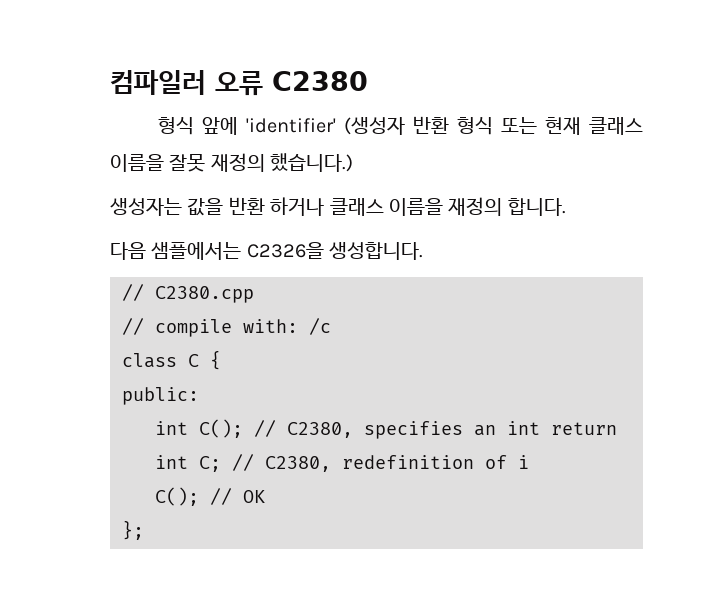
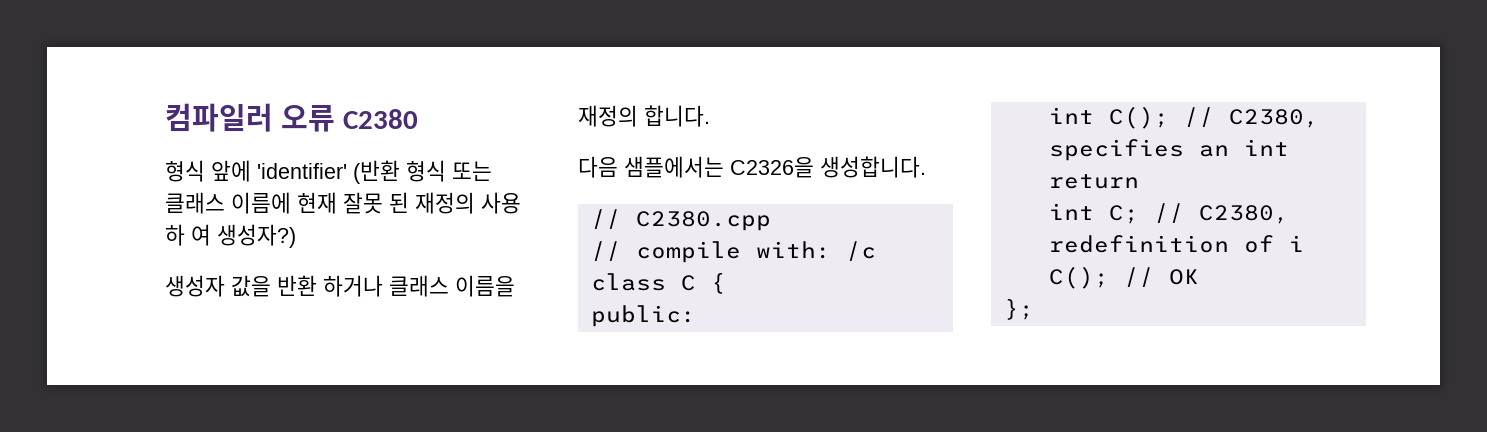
[343,116,643,135] [110,153,354,172] [110,198,182,216] (생성자 반환 형식 또는 현재 클래스 이름을 잘못 재정의 했습니다.) // 생성자는 -> [353,160,492,184] [165,192,521,214] [165,224,296,248] [165,275,225,297] (반환 형식 또는 클래스 이름에 현재 잘못 된 재정의 사용 하 여 생성자?) // 생성자

